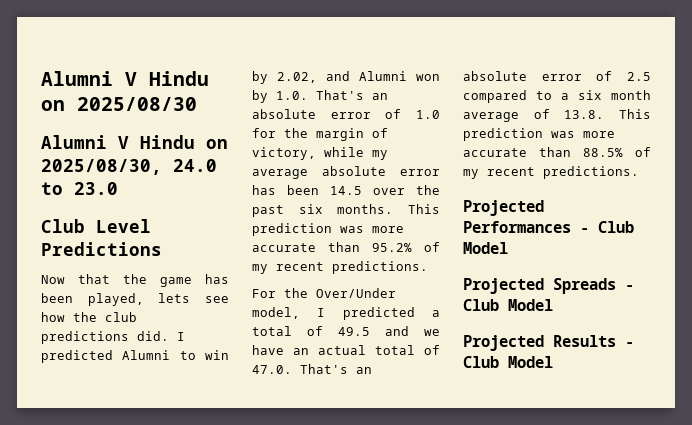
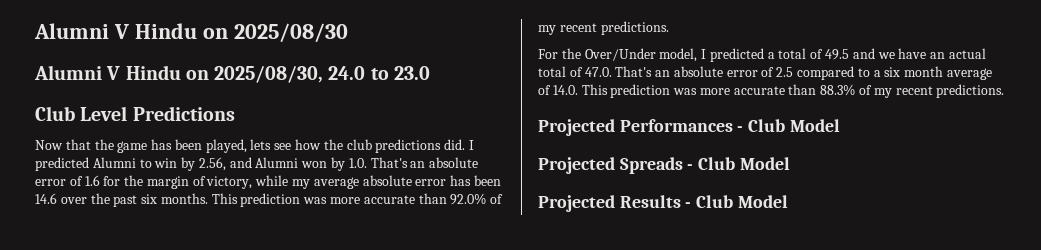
[277,72,317,83] 2.02, -> [198,157,226,171] 2.56,
[416,110,440,119] 1.0 -> [84,175,100,186] 1.6
[330,186,362,195] 14.5 -> [35,193,57,204] 14.6
[372,243,412,252] 95.2% -> [450,193,487,205] 92.0%
[564,109,651,119] [463,128,615,141] [463,147,623,157] 13.8. This prediction was more accurate than 88.5% -> [552,84,856,98] 14.0. This prediction was more accurate than 88.3%

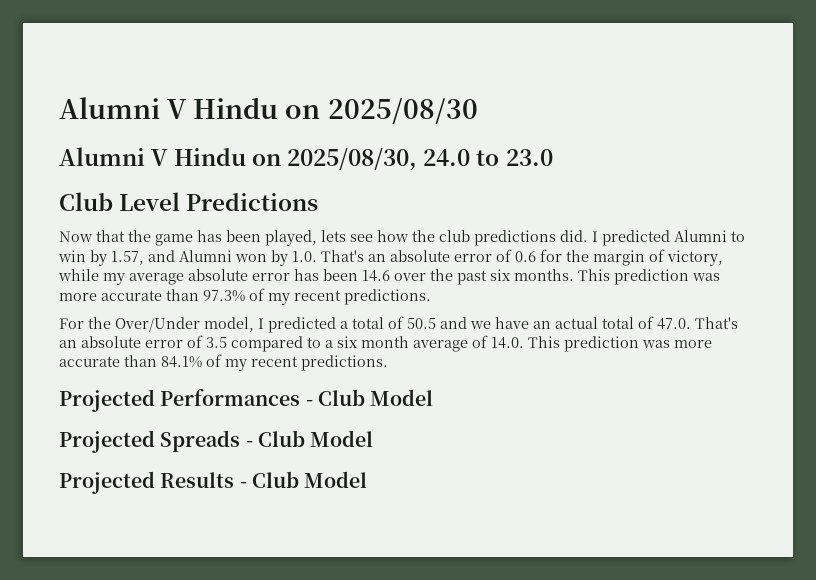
[198,157,226,171] 2.56, -> [111,251,144,265] 1.57,
[84,175,100,186] 1.6 -> [515,251,536,262] 0.6
[450,193,487,205] 92.0% -> [203,290,245,302] 97.3%
[825,49,850,60] 49.5 -> [407,318,436,329] 50.5
[776,67,794,77] 2.5 -> [206,337,227,348] 3.5
[820,84,856,96] 88.3% -> [161,356,202,368] 84.1%

